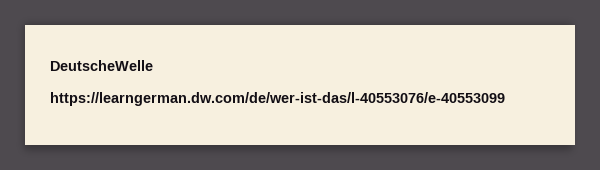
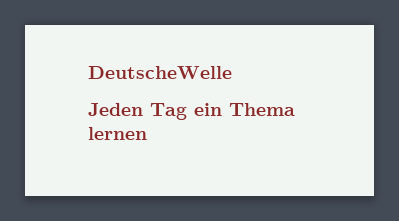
[50,92,505,106] https://learngerman.dw.com/de/wer-ist-das/l-40553076/e-40553099 -> [88,103,295,120] [88,127,147,140] Jeden Tag ein Thema lernen

